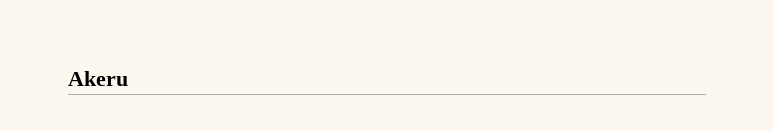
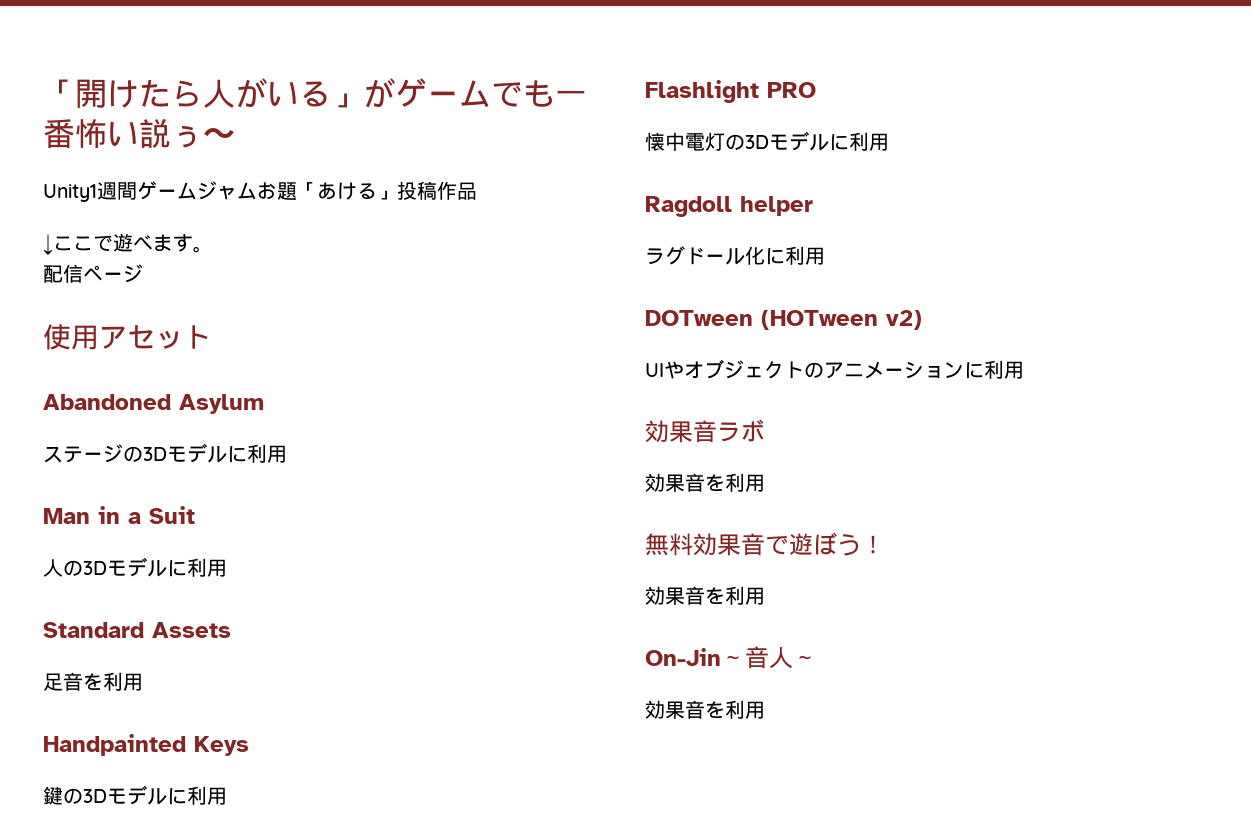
[68,71,128,86] Akeru -> [43,78,587,108] [43,119,235,148] [43,181,477,202] [43,233,213,255] [43,264,143,283] [43,324,211,350] [43,394,264,414] [43,443,287,463] [43,506,195,524] [43,557,227,577] [43,622,231,638] [43,672,143,691] [43,734,249,756] [43,785,227,805] [645,80,816,103] [645,131,889,151] [645,196,813,217] [645,246,825,265] [645,310,922,330] [645,359,1024,379] [645,419,765,443] [645,473,765,492] [645,532,885,556] [645,586,765,605] [645,646,817,669] [645,700,765,719] 「開けたら人がいる」がゲームでも一番怖い説ぅ〜 // Unity1週間ゲームジャムお題「あける」投稿作品 // ↓ここで遊べます。 // 配信ページ // 使用アセット // Abandoned Asylum // ステージの3Dモデルに利用 // Man in a Suit // 人の3Dモデルに利用 // Standard Assets // 足音を利用 // Handpainted Keys // 鍵の3Dモデルに利用 // Flashlight PRO // 懐中電灯の3Dモデルに利用 // Ragdoll helper // ラグドール化に利用 // DOTween (HOTween v2) // UIやオブジェクトのアニメーションに利用 // 効果音ラボ // 効果音を利用 // 無料効果音で遊ぼう！ // 効果音を利用 // On-Jin～音人～ // 効果音を利用

